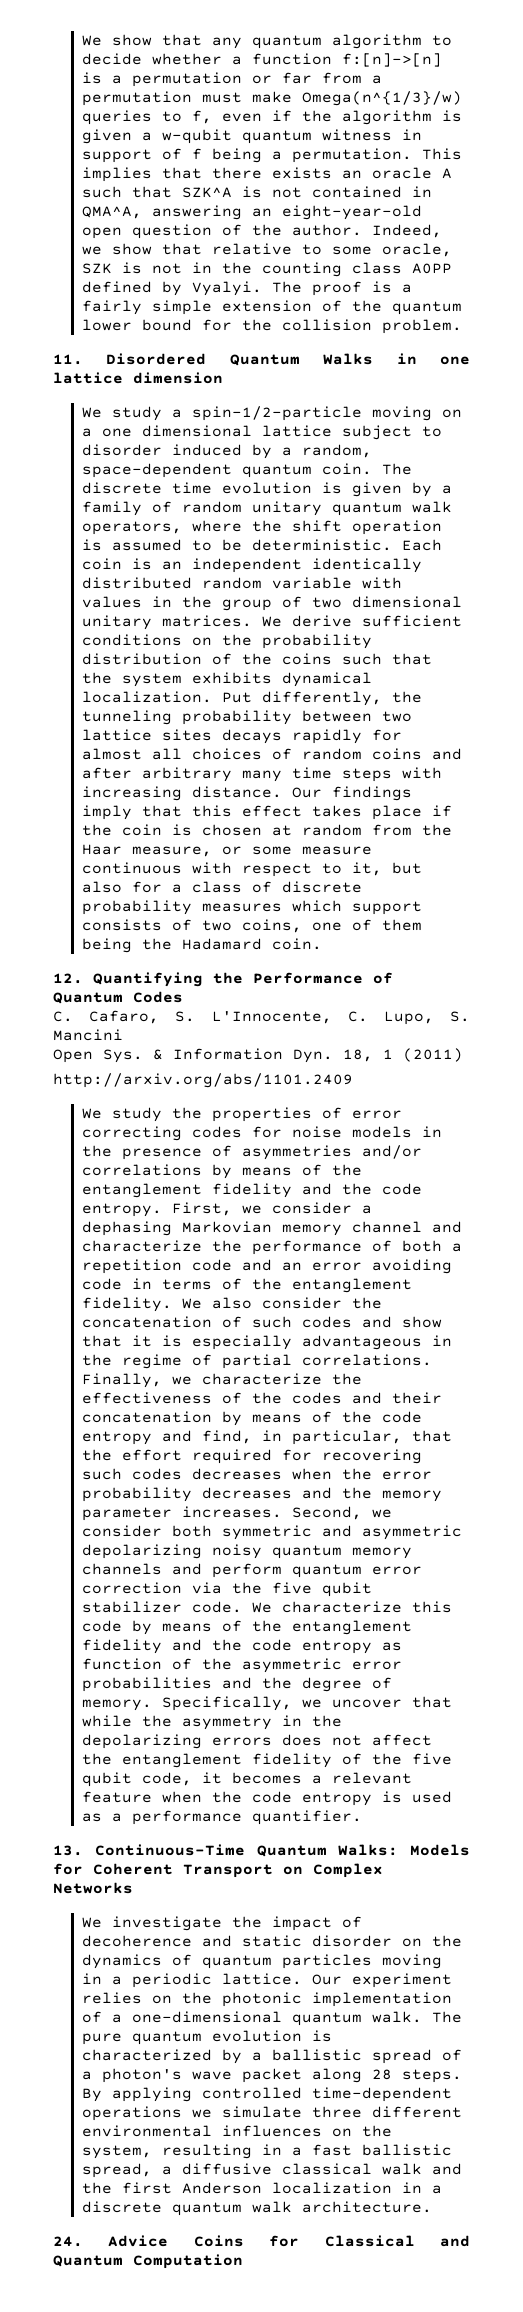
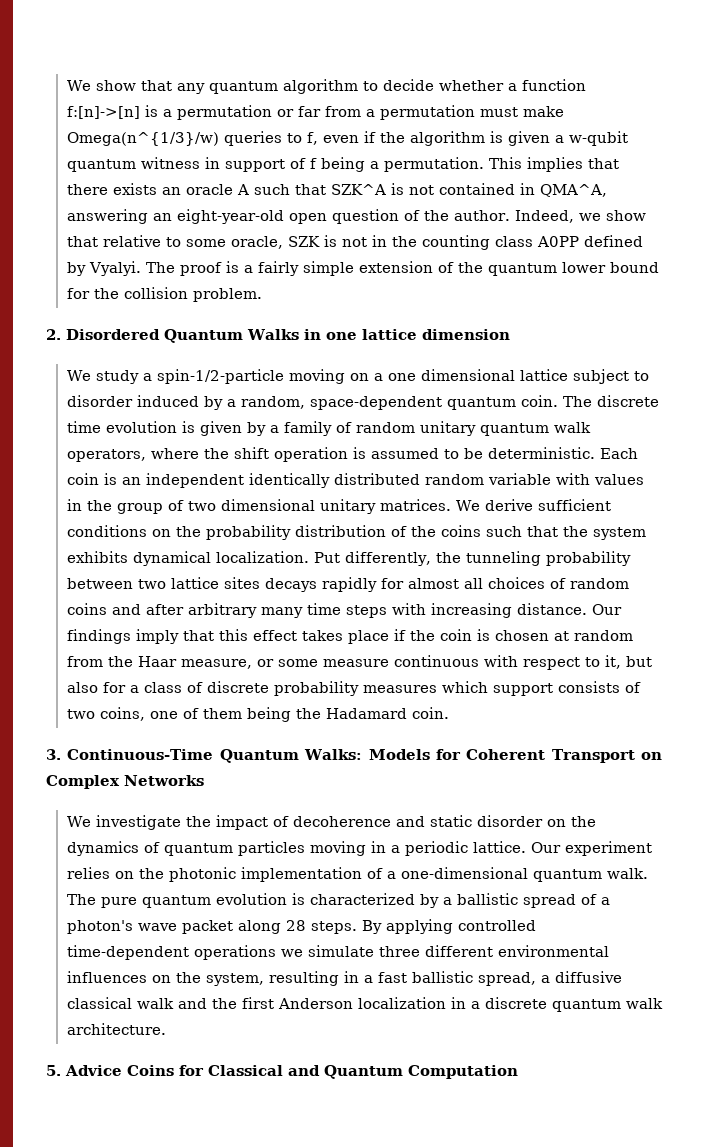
[53,354,83,365] 11. -> [46,329,61,340] 2.
[53,972,393,987] [53,991,183,1004] [53,1010,471,1025] [53,1029,123,1041] [53,1048,463,1063] [53,1073,353,1088] [82,1107,403,1122] [82,1126,443,1141] [82,1145,423,1160] [82,1164,363,1179] [82,1183,423,1198] [82,1202,373,1217] [82,1221,463,1236] [82,1240,463,1255] [82,1259,453,1274] [82,1278,413,1293] [82,1297,383,1312] [82,1316,443,1328] [82,1335,453,1350] [82,1354,433,1369] [82,1373,363,1388] [82,1392,443,1404] [82,1411,423,1426] [82,1430,453,1445] [82,1449,423,1464] [82,1468,433,1480] [82,1487,443,1502] [82,1506,393,1521] [82,1525,463,1540] [82,1544,413,1559] [82,1563,423,1578] [82,1582,373,1597] [82,1601,453,1613] [82,1620,413,1635] [82,1639,403,1654] [82,1658,403,1673] [82,1677,393,1692] [82,1696,453,1711] [82,1715,343,1730] [82,1734,433,1749] [82,1753,453,1768] [82,1772,413,1787] [82,1791,453,1806] [82,1810,363,1825] [53,1845,83,1856] 12. Quantifying the Performance of Quantum Codes // C. Cafaro, S. L'Innocente, C. Lupo, S. Mancini // Open Sys. & Information Dyn. 18, 1 (2011) // http://arxiv.org/abs/1101.2409 // We study the properties of error correcting codes for noise models in the presence of asymmetries and/or correlations by means of the entanglement fidelity and the code entropy. First, we consider a dephasing Markovian memory channel and characterize the performance of both a repetition code and an error avoiding code in terms of the entanglement fidelity. We also consider the concatenation of such codes and show that it is especially advantageous in the regime of partial correlations. Finally, we characterize the effectiveness of the codes and their concatenation by means of the code entropy and find, in particular, that the effort required for recovering such codes decreases when the error probability decreases and the memory parameter increases. Second, we consider both symmetric and asymmetric depolarizing noisy quantum memory channels and perform quantum error correction via the five qubit stabilizer code. We characterize this code by means of the entanglement fidelity and the code entropy as function of the asymmetric error probabilities and the degree of memory. Specifically, we uncover that while the asymmetry in the depolarizing errors does not affect the entanglement fidelity of the five qubit code, it becomes a relevant feature when the code entropy is used as a performance quantifier. // 13. -> [46,749,61,760] 3.
[53,2236,83,2247] 24. -> [46,1065,61,1076] 5.

